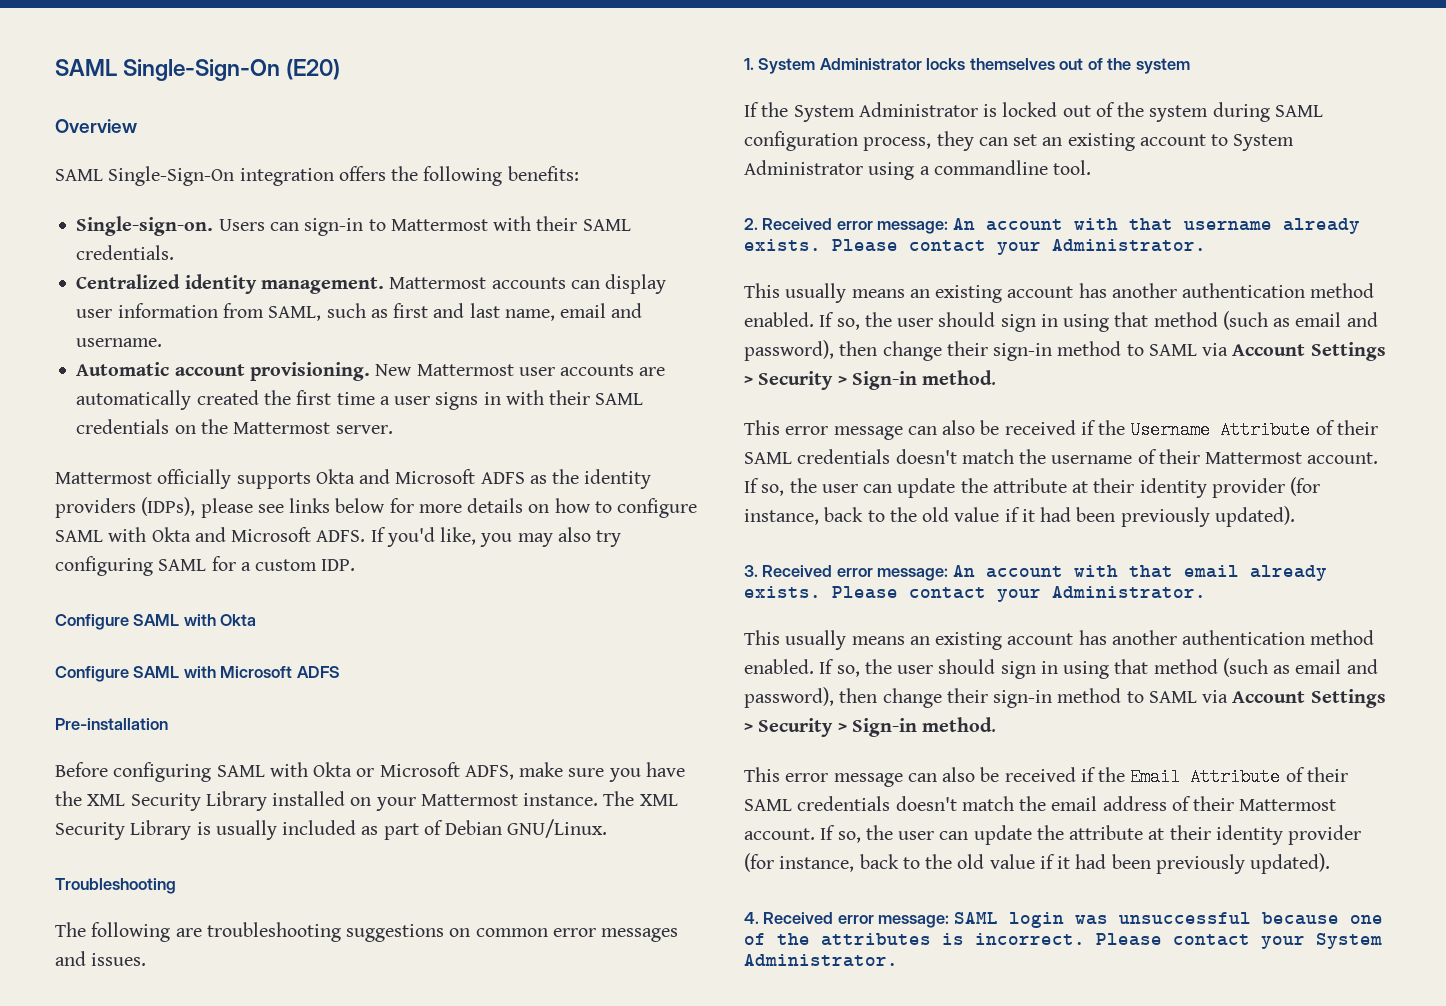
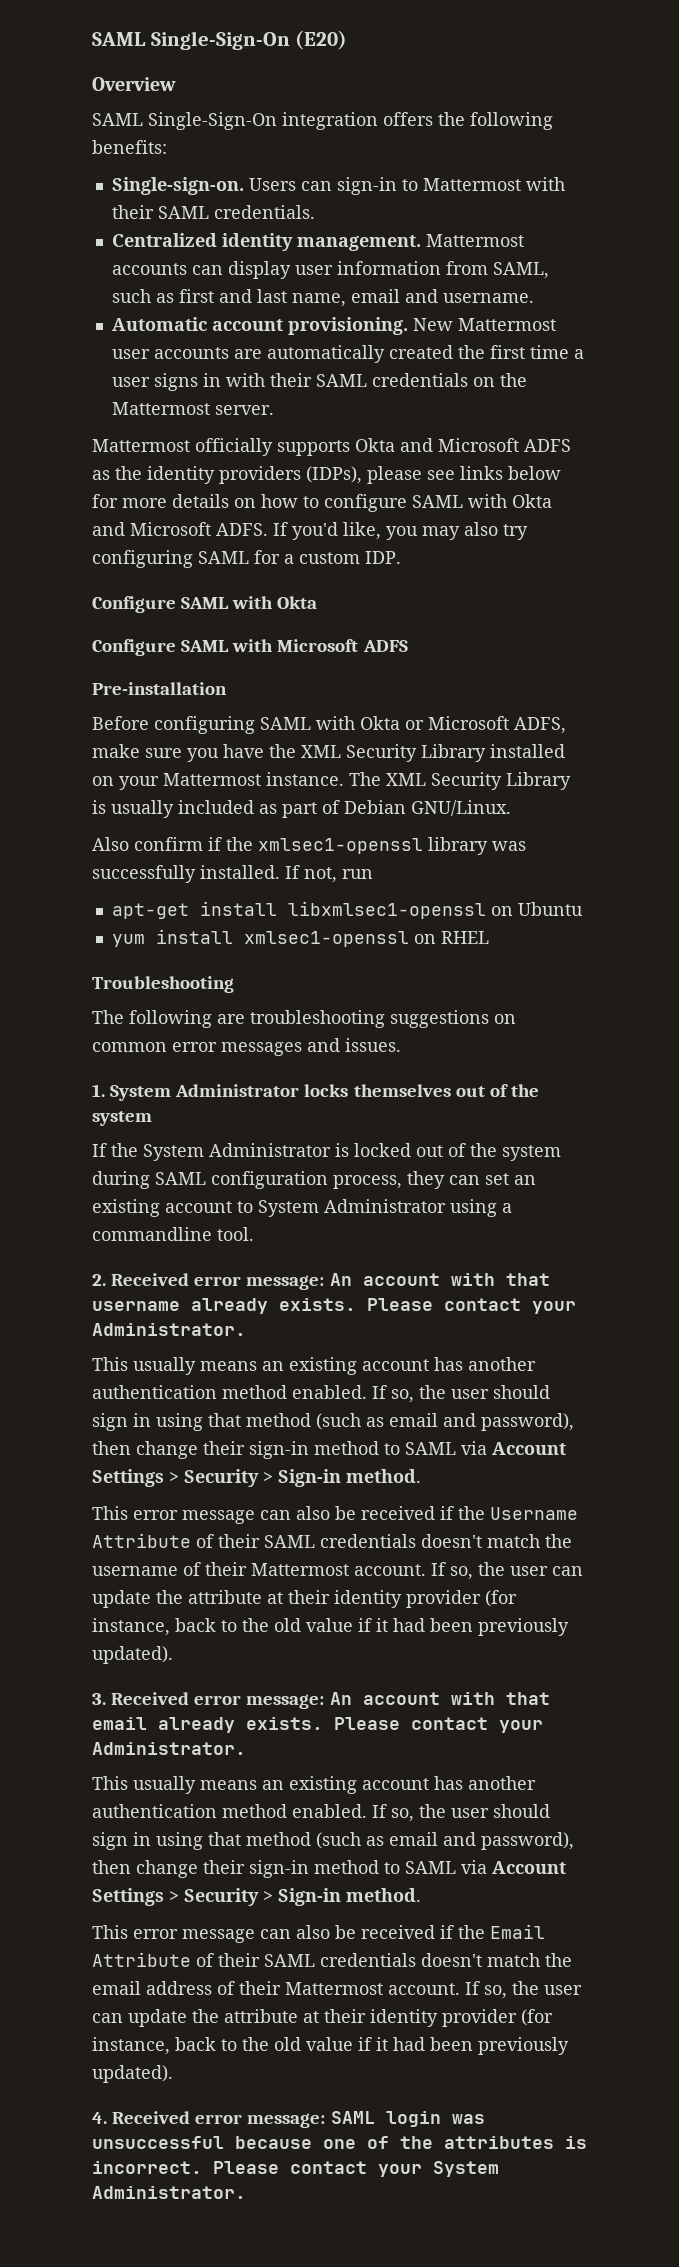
(608, 828) none -> [92,837,526,855] [92,865,373,883] [111,901,583,919] [111,929,489,947] // Also confirm if the xmlsec1-openssl library was successfully installed. If not, run // apt-get install libxmlsec1-openssl on Ubuntu // yum install xmlsec1-openssl on RHEL

